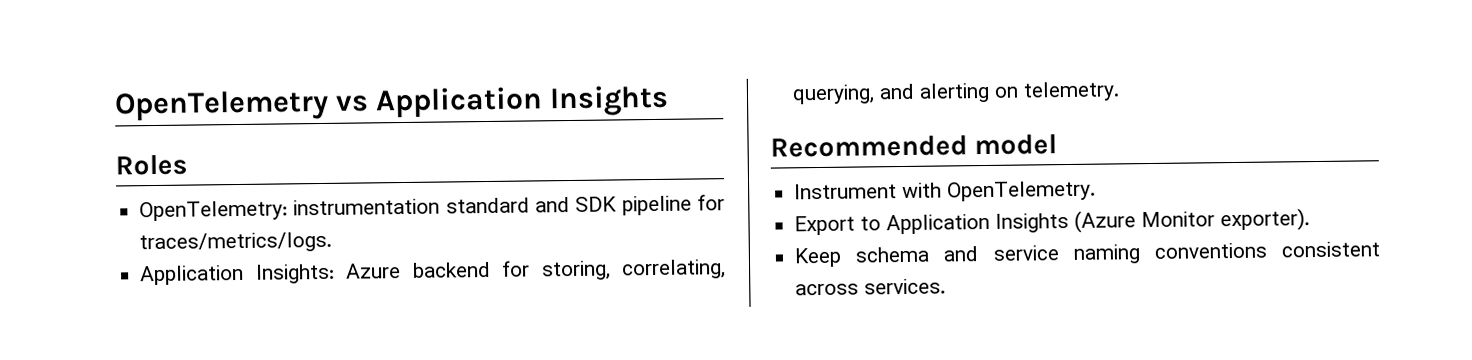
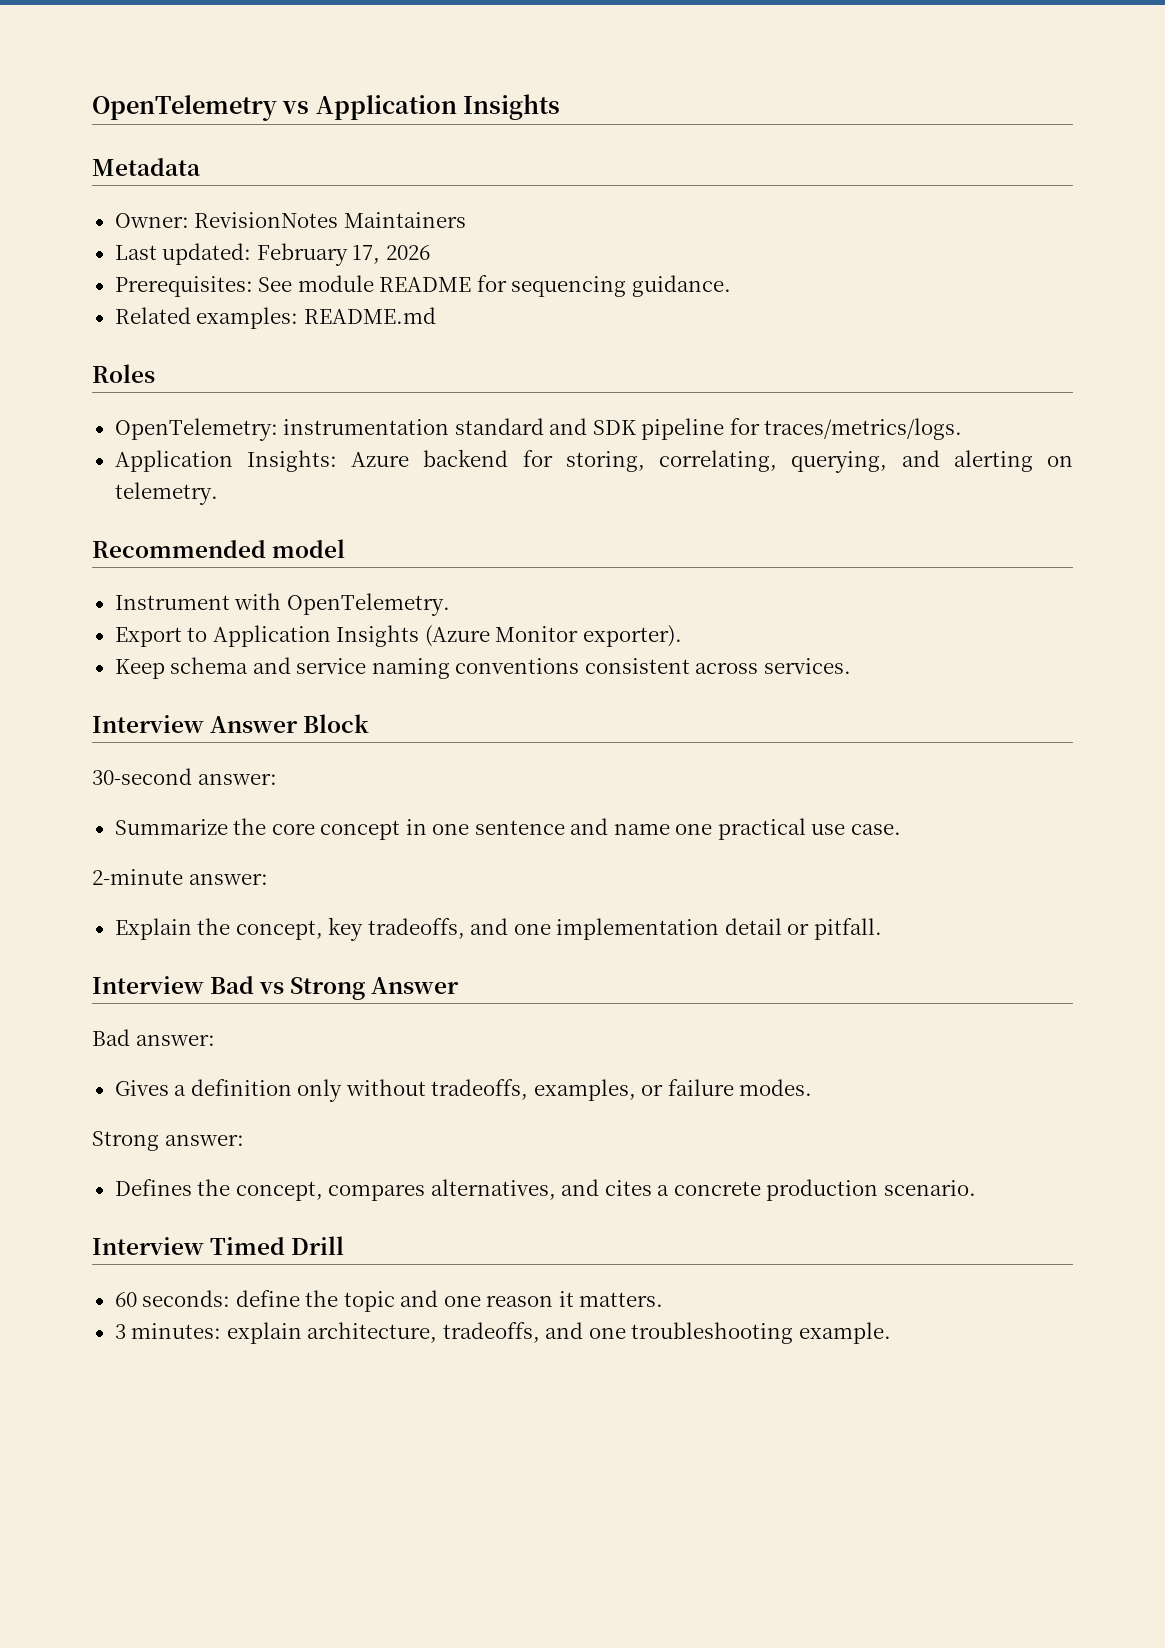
(670, 100) none -> [92,158,201,176] [114,212,466,228] [114,243,430,266] [114,275,731,297] [114,307,436,329] // Metadata // Owner: RevisionNotes Maintainers // Last updated: February 17, 2026 // Prerequisites: See module README for sequencing guidance. // Related examples: README.md
(947, 286) none -> [92,714,370,733] [92,768,277,785] [114,818,901,840] [92,869,268,885] [114,917,882,941] [92,976,460,1000] [92,1029,215,1046] [114,1079,813,1102] [92,1131,244,1151] [114,1179,976,1201] [92,1236,345,1255] [114,1290,664,1312] [114,1322,891,1344] // Interview Answer Block // 30-second answer: // Summarize the core concept in one sentence and name one practical use case. // 2-minute answer: // Explain the concept, key tradeoffs, and one implementation detail or pitfall. // Interview Bad vs Strong Answer // Bad answer: // Gives a definition only without tradeoffs, examples, or failure modes. // Strong answer: // Defines the concept, compares alternatives, and cites a concrete production scenario. // Interview Timed Drill // 60 seconds: define the topic and one reason it matters. // 3 minutes: explain architecture, tradeoffs, and one troubleshooting example.

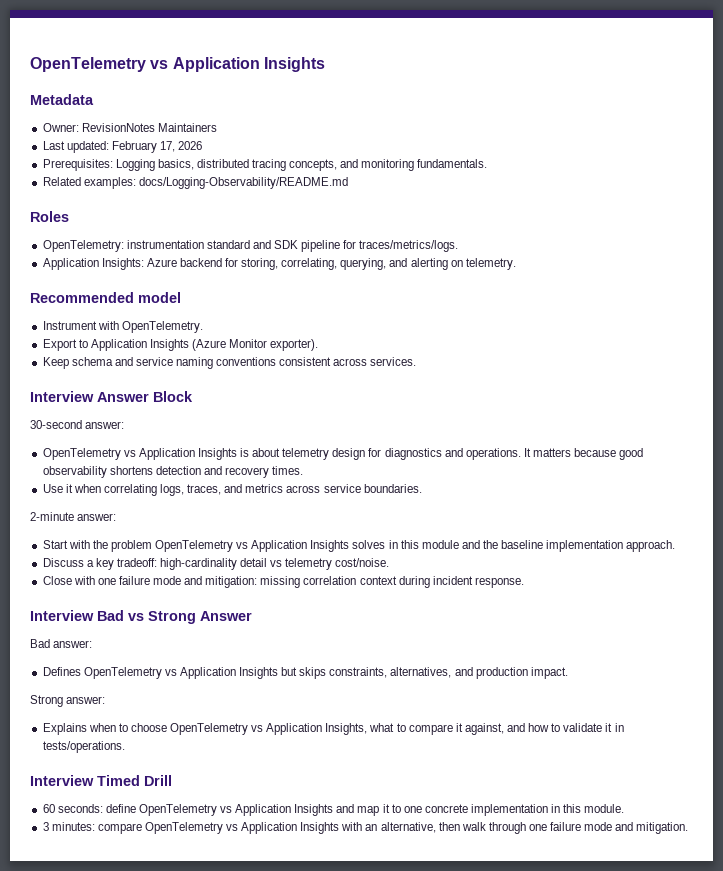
[258,275,731,297] See module README for sequencing guidance. -> [115,159,488,171] Logging basics, distributed tracing concepts, and monitoring fundamentals.
[303,307,436,324] README.md -> [138,177,348,189] docs/Logging-Observability/README.md
[114,818,901,840] [92,869,268,885] [114,917,882,941] Summarize the core concept in one sentence and name one practical use case. // 2-minute answer: // Explain the concept, key tradeoffs, and one implementation detail or pitfall. -> [42,448,644,460] [42,466,304,478] [42,484,422,496] [30,512,117,521] [42,540,676,552] [42,558,390,570] [42,576,524,588] OpenTelemetry vs Application Insights is about telemetry design for diagnostics and operations. It matters because good observability shortens detection and recovery times. // Use it when correlating logs, traces, and metrics across service boundaries. // 2-minute answer: // Start with the problem OpenTelemetry vs Application Insights solves in this module and the baseline implementation approach. // Discuss a key tradeoff: high-cardinality detail vs telemetry cost/noise. // Close with one failure mode and mitigation: missing correlation context during incident response.
[114,1079,813,1102] [92,1131,244,1151] [114,1179,976,1201] Gives a definition only without tradeoffs, examples, or failure modes. // Strong answer: // Defines the concept, compares alternatives, and cites a concrete production scenario. -> [42,667,568,679] [30,695,106,707] [42,723,624,735] [42,741,125,753] Defines OpenTelemetry vs Application Insights but skips constraints, alternatives, and production impact. // Strong answer: // Explains when to choose OpenTelemetry vs Application Insights, what to compare it against, and how to validate it in tests/operations.
[305,1290,664,1312] [114,1322,891,1344] the topic and one reason it matters. // 3 minutes: explain architecture, tradeoffs, and one troubleshooting example. -> [138,804,625,816] [42,822,689,834] OpenTelemetry vs Application Insights and map it to one concrete implementation in this module. // 3 minutes: compare OpenTelemetry vs Application Insights with an alternative, then walk through one failure mode and mitigation.

